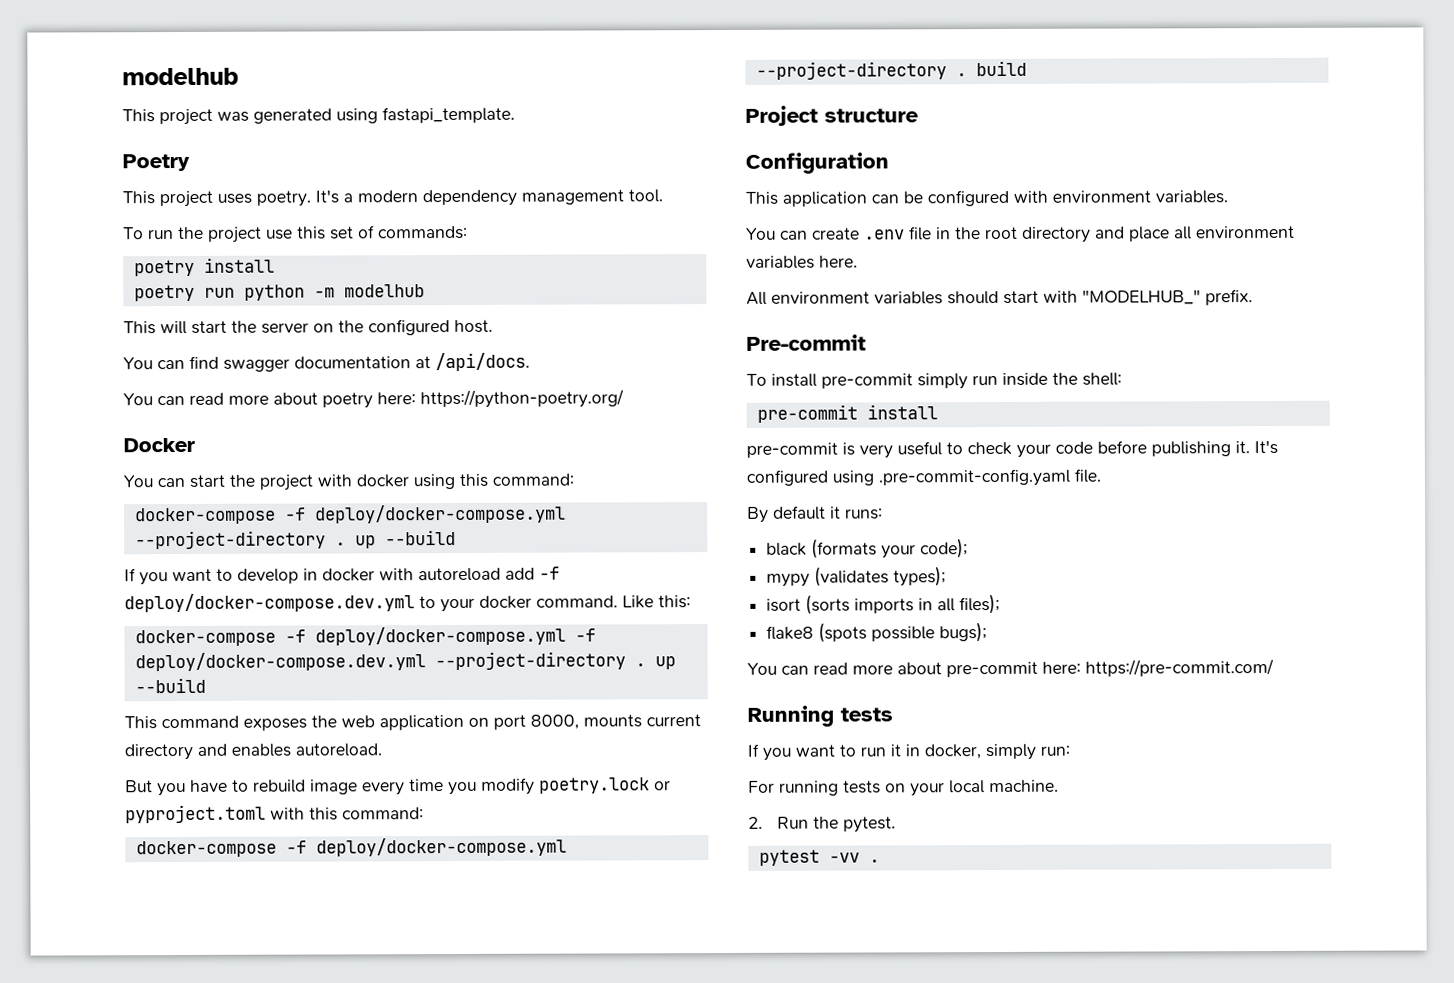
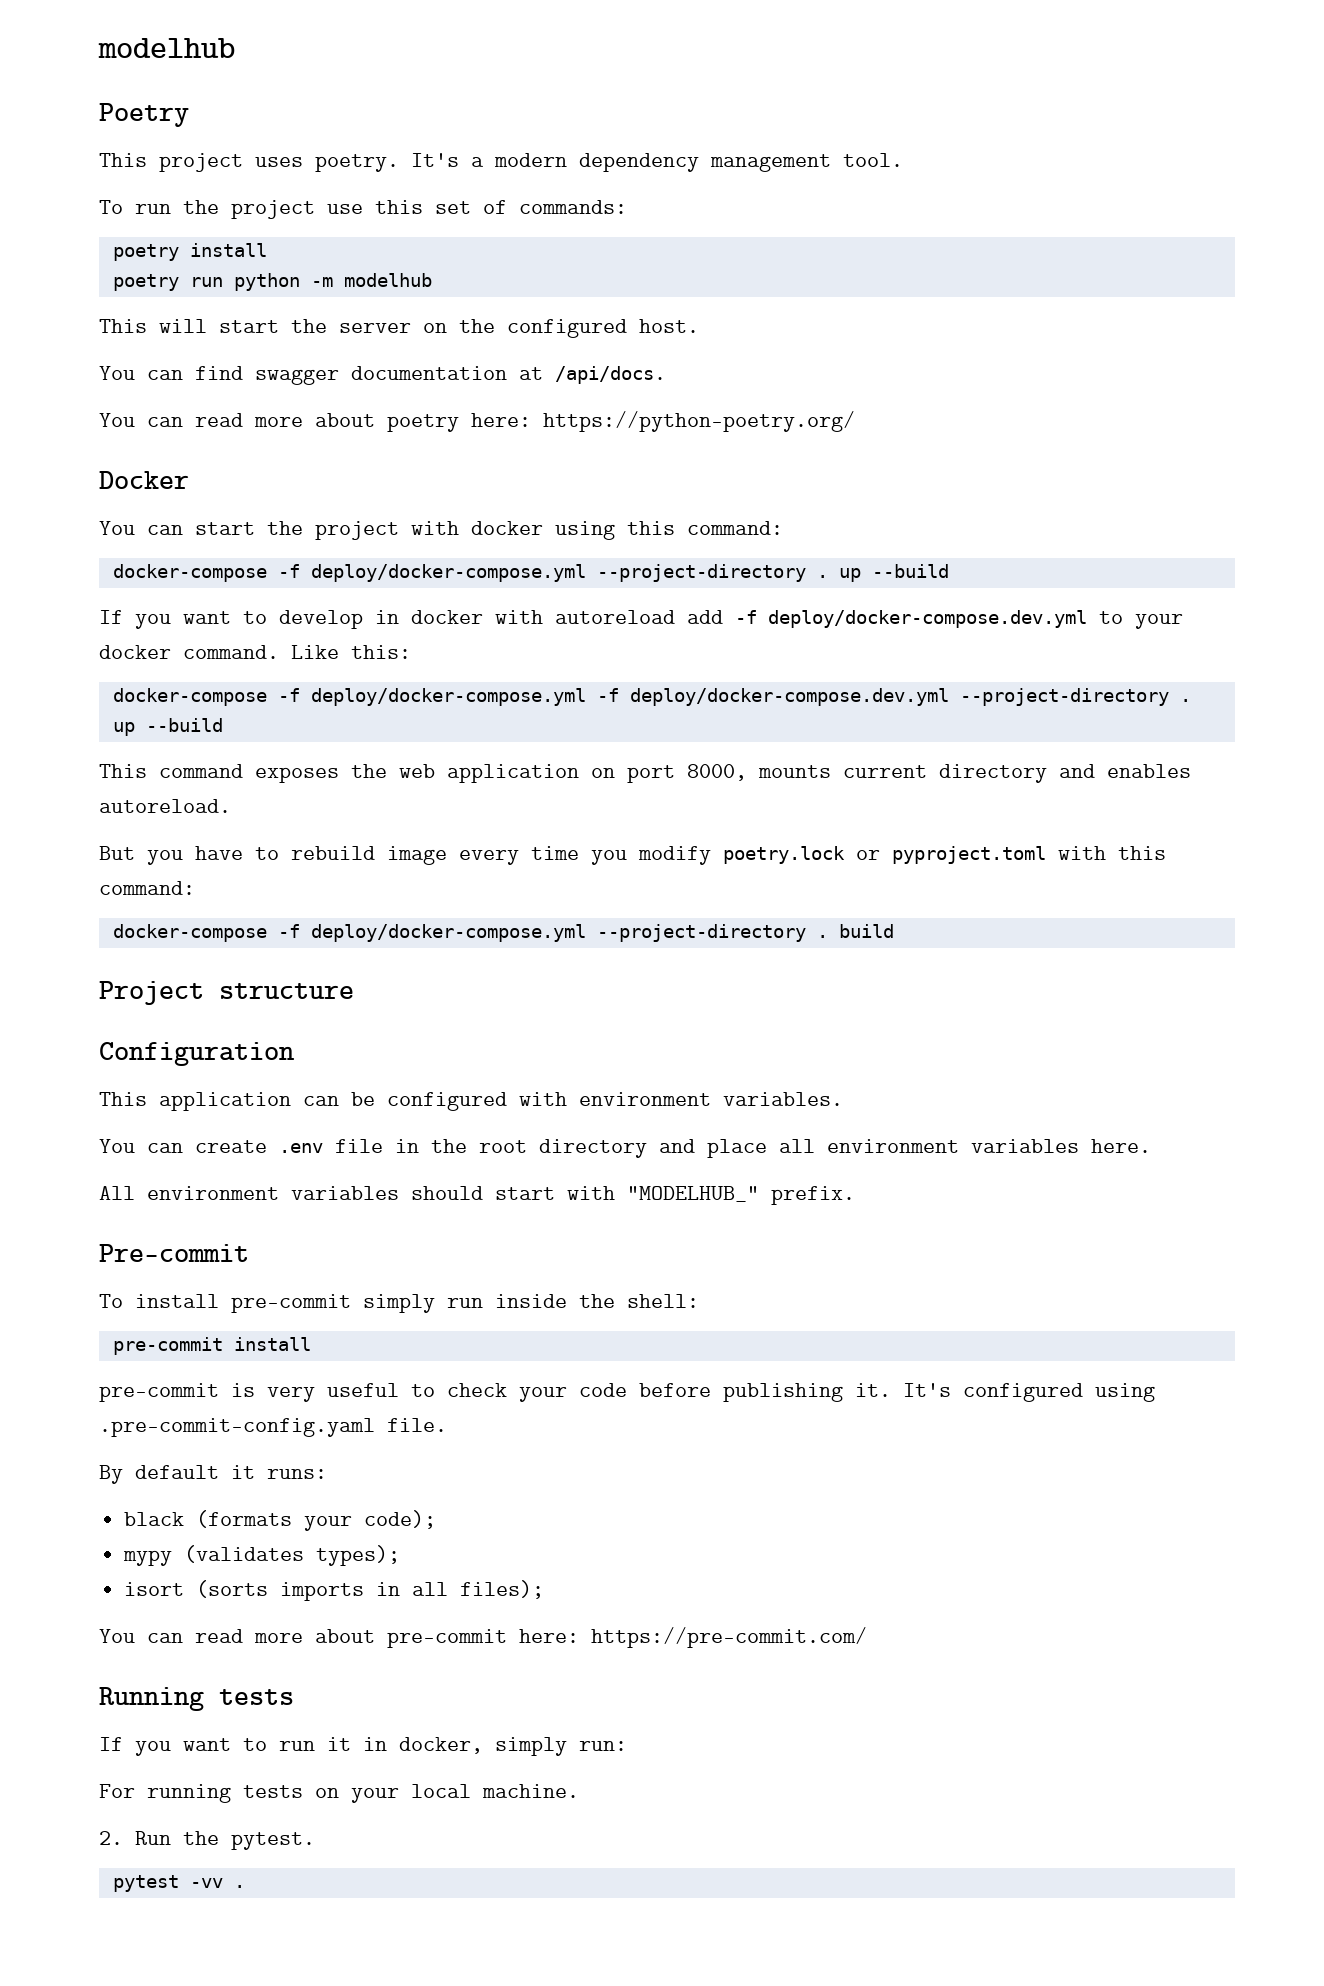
[122,67,239,86] [122,106,515,126] modelhub // This project was generated using fastapi_template. -> [98,38,235,58] modelhub
[766,622,988,643] // flake8 (spots possible bugs); -> (545, 1589) none

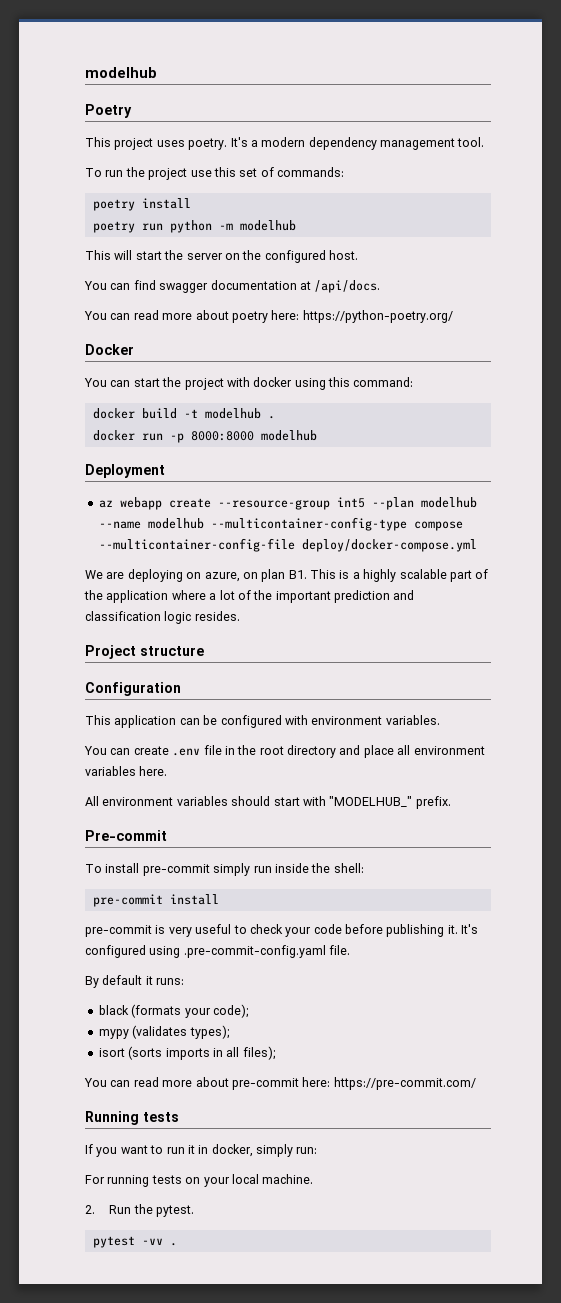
[112,564,949,582] [99,610,1183,629] [99,645,411,659] [112,688,1191,706] [112,718,223,736] [99,764,1191,783] [99,799,231,813] [99,846,1166,865] [99,881,195,895] [112,924,894,942] docker-compose -f deploy/docker-compose.yml --project-directory . up --build // If you want to develop in docker with autoreload add -f deploy/docker-compose.dev.yml to your docker command. Like this: // docker-compose -f deploy/docker-compose.yml -f deploy/docker-compose.dev.yml --project-directory . up --build // This command exposes the web application on port 8000, mounts current directory and enables autoreload. // But you have to rebuild image every time you modify poetry.lock or pyproject.toml with this command: // docker-compose -f deploy/docker-compose.yml --project-directory . build -> [92,408,275,419] [92,430,317,443] [85,464,165,478] [98,497,477,510] [98,517,463,531] [98,538,477,552] [85,569,489,582] [84,590,415,603] [85,611,240,624] docker build -t modelhub . // docker run -p 8000:8000 modelhub // Deployment // az webapp create --resource-group int5 --plan modelhub --name modelhub --multicontainer-config-type compose --multicontainer-config-file deploy/docker-compose.yml // We are deploying on azure, on plan B1. This is a highly scalable part of the application where a lot of the important prediction and classification logic resides.

